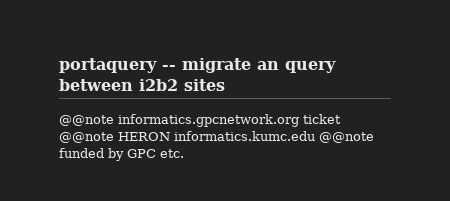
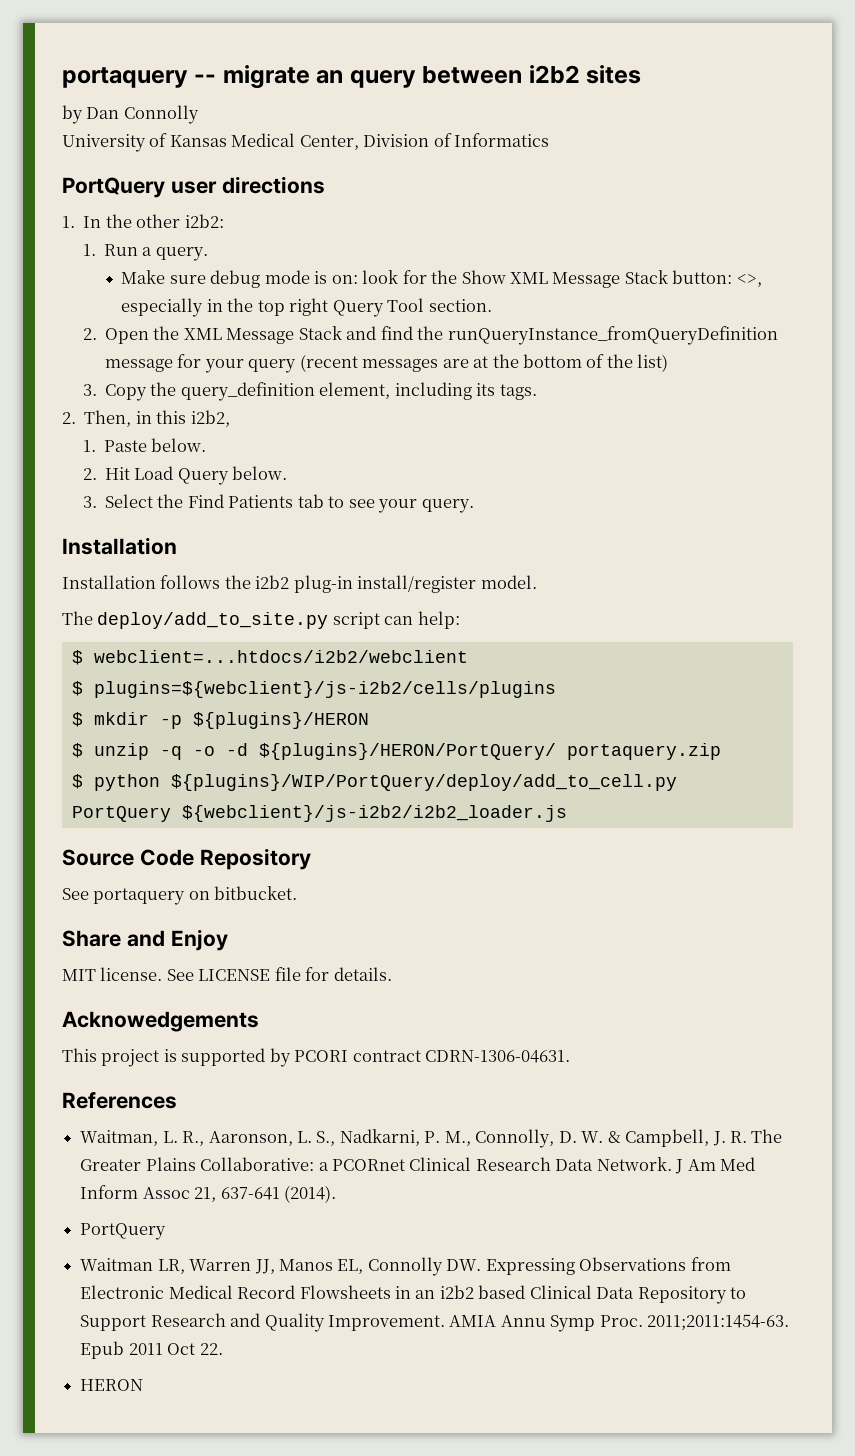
[59,114,341,127] [59,131,374,143] [59,148,184,161] @@note informatics.gpcnetwork.org ticket @@note HERON informatics.kumc.edu @@note funded by GPC etc. -> [62,105,199,124] [62,133,550,152] [62,176,325,198] [62,214,224,228] [82,244,208,261] [121,270,762,288] [121,298,492,317] [82,326,778,345] [104,354,669,373] [82,382,537,401] [62,410,230,427] [82,438,207,452] [82,466,288,485] [82,494,474,513] [62,537,177,555] [62,575,537,593] [62,611,460,629] [71,650,468,665] [71,681,556,698] [71,712,369,729] [71,743,721,760] [71,774,677,791] [71,805,567,822] [62,848,311,870] [62,886,298,905] [62,929,228,951] [62,967,392,981] [62,1011,259,1032] [62,1048,571,1067] [62,1092,177,1109] [80,1129,783,1148] [80,1157,756,1174] [80,1185,336,1203] [80,1223,167,1240] [80,1257,731,1276] [80,1285,747,1304] [80,1313,790,1332] [80,1341,223,1359] [80,1379,144,1391] by Dan Connolly // University of Kansas Medical Center, Division of Informatics // PortQuery user directions // 1. In the other i2b2: // 1. Run a query. // Make sure debug mode is on: look for the Show XML Message Stack button: <>, especially in the top right Query Tool section. // 2. Open the XML Message Stack and find the runQueryInstance_fromQueryDefinition message for your query (recent messages are at the bottom of the list) // 3. Copy the query_definition element, including its tags. // 2. Then, in this i2b2, // 1. Paste below. // 2. Hit Load Query below. // 3. Select the Find Patients tab to see your query. // Installation // Installation follows the i2b2 plug-in install/register model. // The deploy/add_to_site.py script can help: // $ webclient=...htdocs/i2b2/webclient // $ plugins=${webclient}/js-i2b2/cells/plugins // $ mkdir -p ${plugins}/HERON // $ unzip -q -o -d ${plugins}/HERON/PortQuery/ portaquery.zip // $ python ${plugins}/WIP/PortQuery/deploy/add_to_cell.py PortQuery ${webclient}/js-i2b2/i2b2_loader.js // Source Code Repository // See portaquery on bitbucket. // Share and Enjoy // MIT license. See LICENSE file for details. // Acknowedgements // This project is supported by PCORI contract CDRN-1306-04631. // References // Waitman, L. R., Aaronson, L. S., Nadkarni, P. M., Connolly, D. W. & Campbell, J. R. The Greater Plains Collaborative: a PCORnet Clinical Research Data Network. J Am Med Inform Assoc 21, 637-641 (2014). // PortQuery // Waitman LR, Warren JJ, Manos EL, Connolly DW. Expressing Observations from Electronic Medical Record Flowsheets in an i2b2 based Clinical Data Repository to Support Research and Quality Improvement. AMIA Annu Symp Proc. 2011;2011:1454-63. Epub 2011 Oct 22. // HERON

